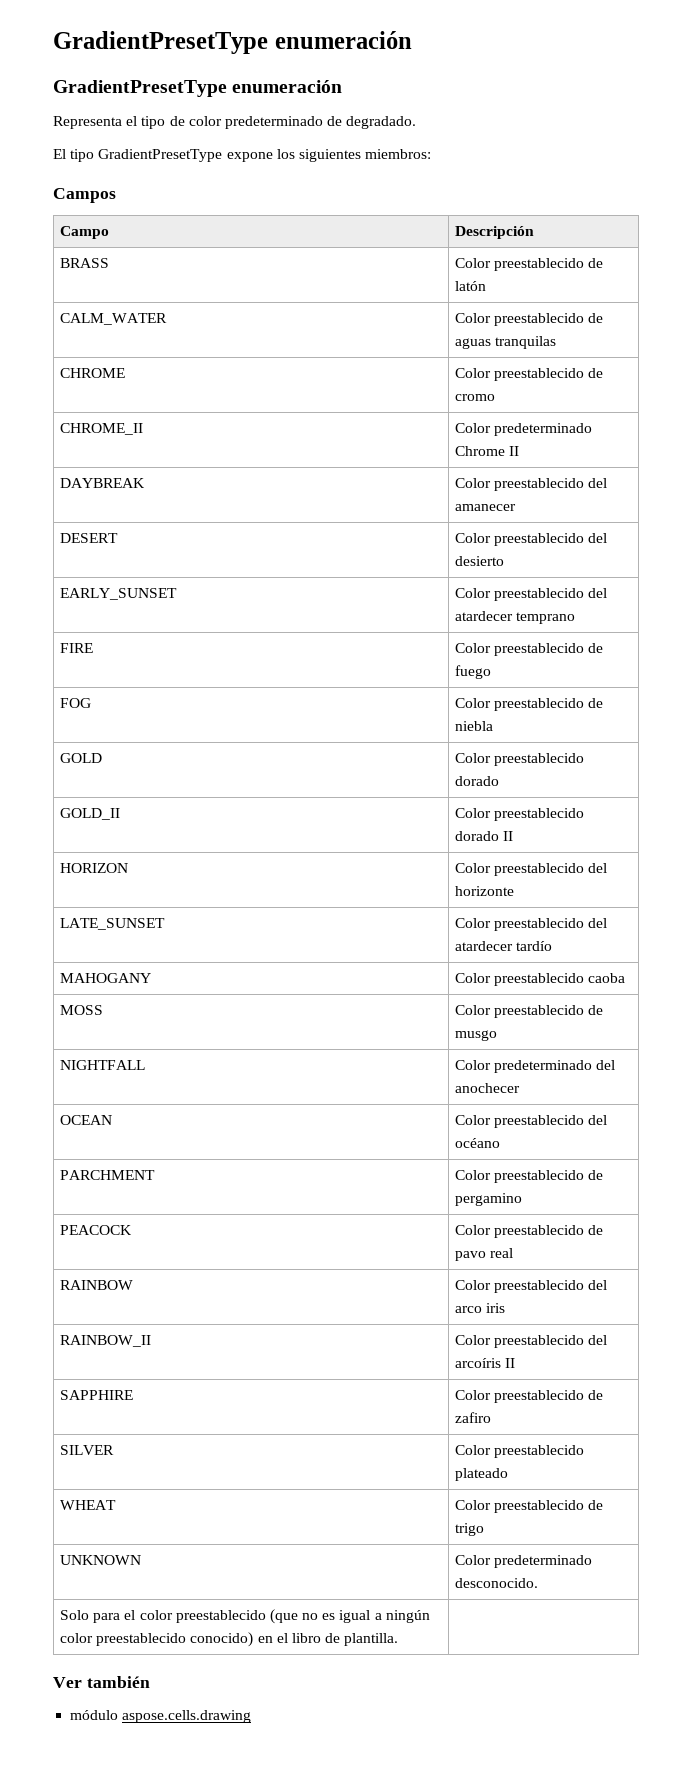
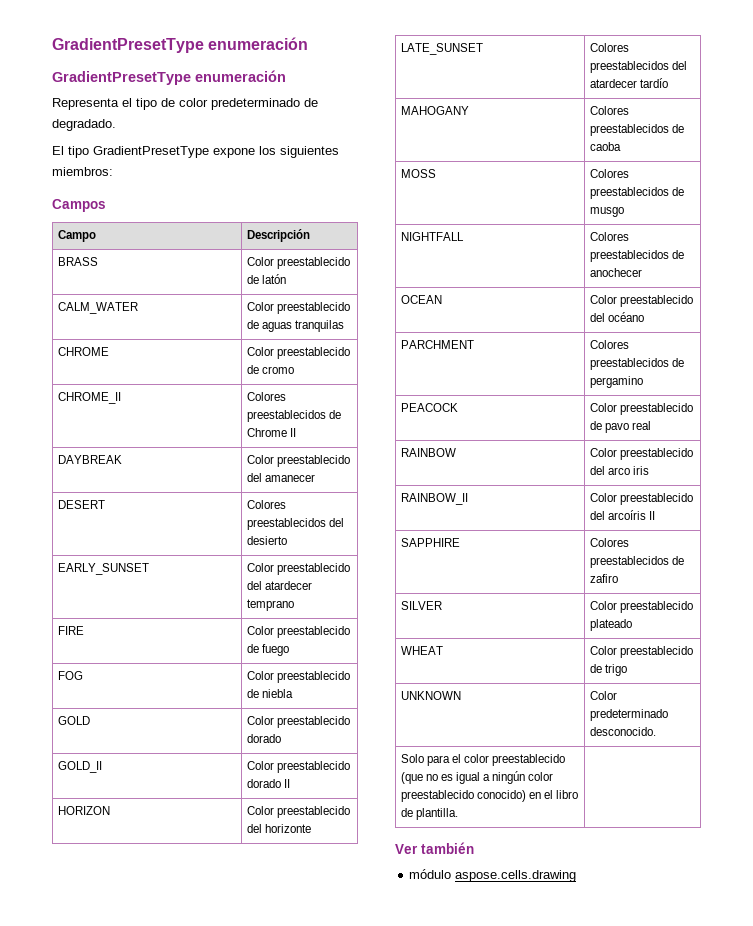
[455,423,593,436] Color predeterminado -> [246,392,286,401] [246,410,341,422] Colores preestablecidos de
[455,533,585,546] Color preestablecido -> [246,500,286,509] [246,518,326,530] Colores preestablecidos
[455,918,585,931] Color preestablecido -> [589,43,629,52] [589,61,669,73] Colores preestablecidos
[455,973,585,986] Color preestablecido -> [589,106,629,115] [589,124,684,136] Colores preestablecidos de
[455,1005,585,1018] Color preestablecido -> [589,169,629,178] [589,187,669,199] Colores preestablecidos
[455,1060,616,1073] Color predeterminado del -> [589,232,629,241] [589,250,684,262] Colores preestablecidos de
[455,1170,585,1183] Color preestablecido -> [589,340,629,349] [589,358,669,370] Colores preestablecidos
[455,1390,585,1403] Color preestablecido -> [589,538,629,547] [589,556,669,568] Colores preestablecidos

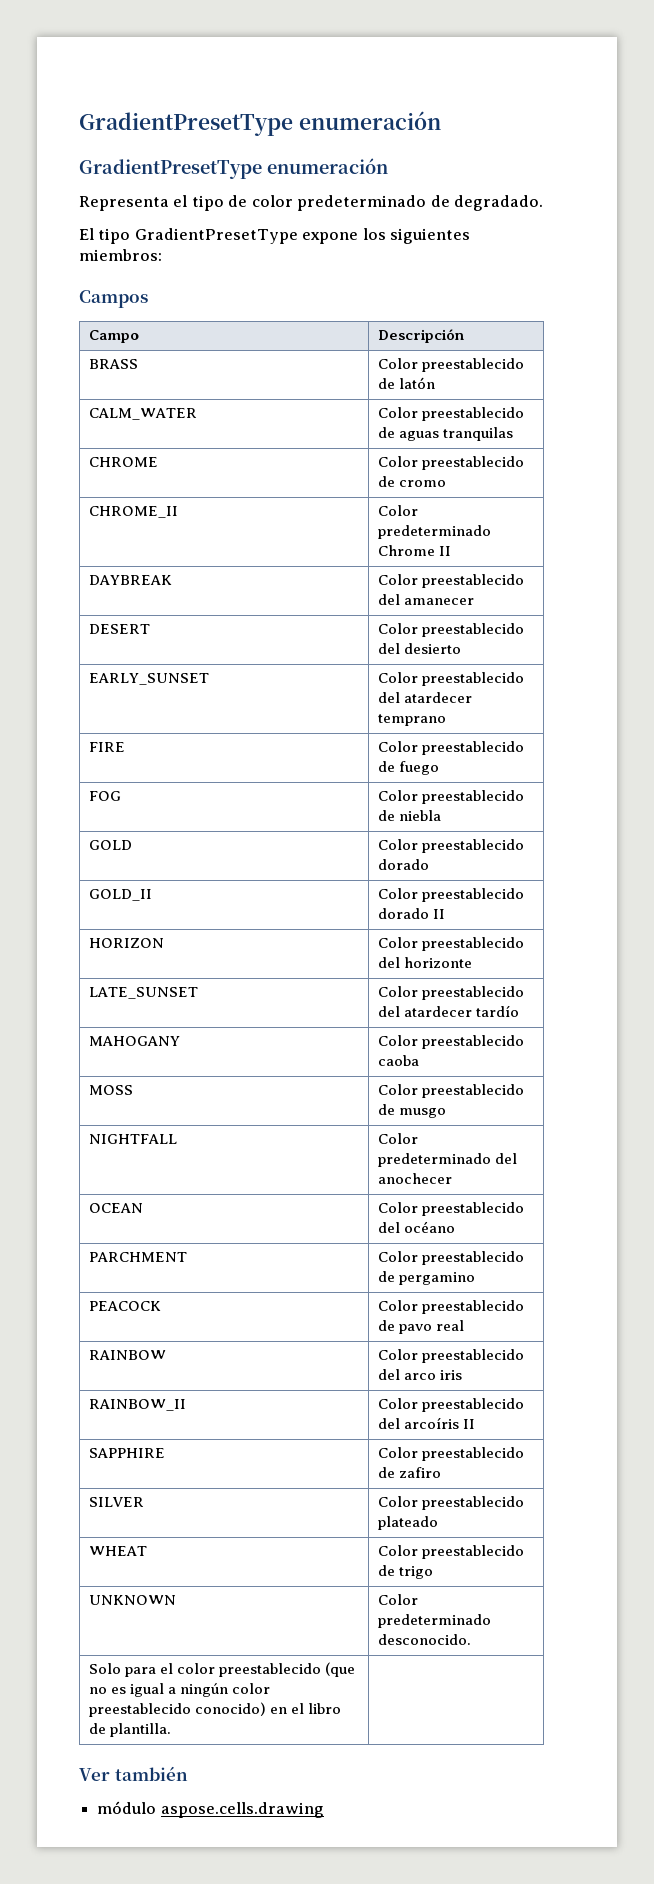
[246,392,286,401] [246,410,341,422] Colores preestablecidos de -> [377,505,418,516] [377,525,491,539] Color predeterminado
[246,500,286,509] [246,518,326,530] Colores preestablecidos -> [377,623,524,637] Color preestablecido
[589,43,629,52] [589,61,669,73] Colores preestablecidos -> [377,986,524,1000] Color preestablecido
[589,106,629,115] [589,124,684,136] Colores preestablecidos de -> [377,1035,524,1049] Color preestablecido
[589,169,629,178] [589,187,669,199] Colores preestablecidos -> [377,1084,524,1098] Color preestablecido
[589,232,629,241] [589,250,684,262] Colores preestablecidos de -> [377,1133,418,1144] [377,1153,517,1167] Color predeterminado del
[589,340,629,349] [589,358,669,370] Colores preestablecidos -> [377,1251,524,1265] Color preestablecido
[589,538,629,547] [589,556,669,568] Colores preestablecidos -> [377,1447,524,1461] Color preestablecido

